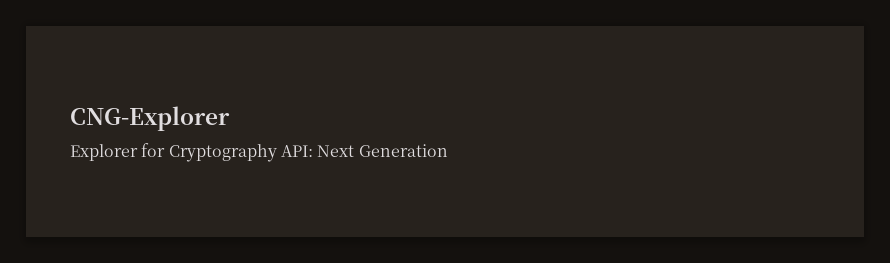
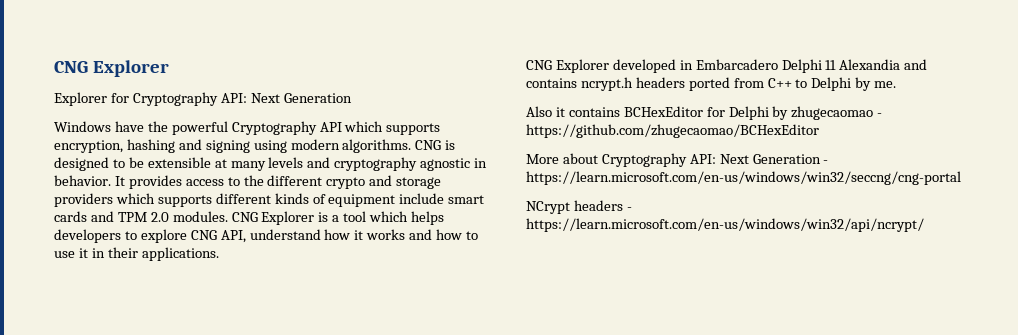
[70,106,230,131] CNG-Explorer -> [54,60,169,77] CNG Explorer
(448, 150) none -> [54,121,441,135] [54,139,456,153] [54,157,488,171] [54,175,442,189] [54,193,485,207] [54,211,445,225] [54,229,479,243] [54,247,219,261] [526,59,928,73] [526,77,897,91] [526,106,883,120] [526,124,819,138] [526,153,829,167] [526,171,961,185] [526,200,632,214] [526,218,924,232] // Windows have the powerful Cryptography API which supports encryption, hashing and signing using modern algorithms. CNG is designed to be extensible at many levels and cryptography agnostic in behavior. It provides access to the different crypto and storage providers which supports different kinds of equipment include smart cards and TPM 2.0 modules. CNG Explorer is a tool which helps developers to explore CNG API, understand how it works and how to use it in their applications. // CNG Explorer developed in Embarcadero Delphi 11 Alexandia and contains ncrypt.h headers ported from C++ to Delphi by me. // Also it contains BCHexEditor for Delphi by zhugecaomao - https://github.com/zhugecaomao/BCHexEditor // More about Cryptography API: Next Generation - https://learn.microsoft.com/en-us/windows/win32/seccng/cng-portal // NCrypt headers - https://learn.microsoft.com/en-us/windows/win32/api/ncrypt/

